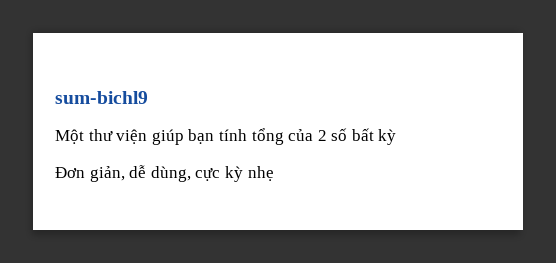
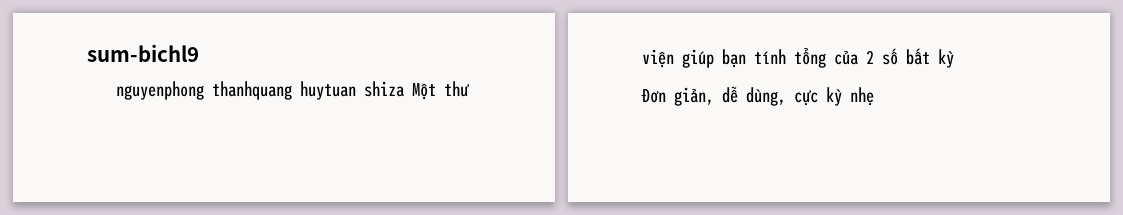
(148, 97) none -> [115,81,404,100] nguyenphong thanhquang huytuan shiza

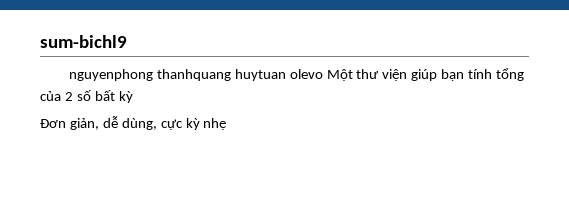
[363,81,404,97] shiza -> [289,69,323,79] olevo

